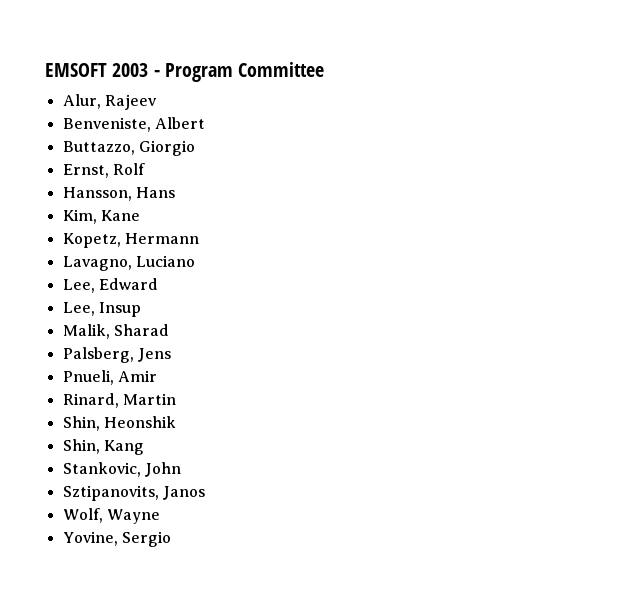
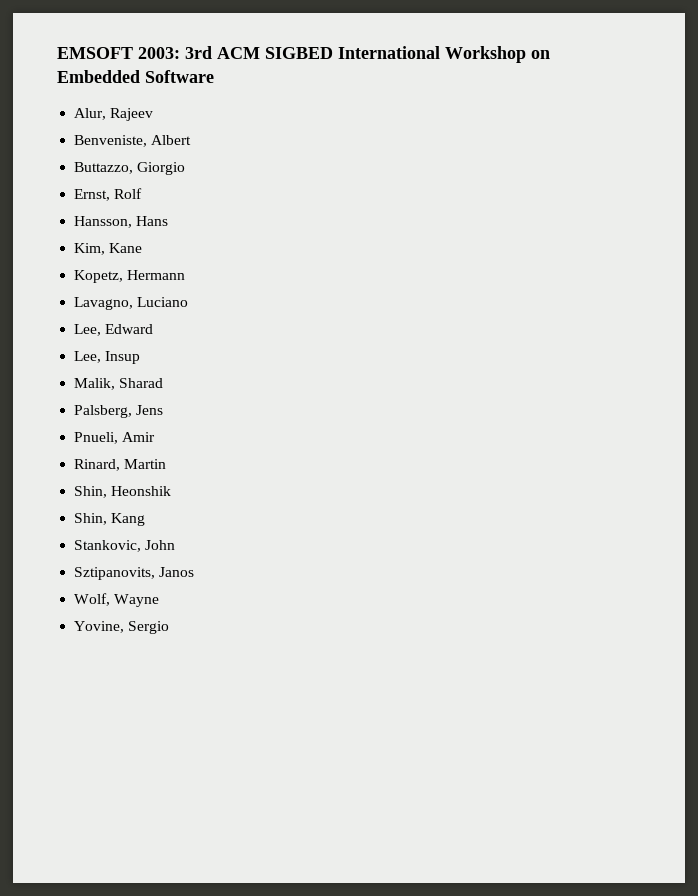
[112,62,325,82] 2003 - Program Committee -> [138,46,550,63] [57,70,214,83] 2003: 3rd ACM SIGBED International Workshop on Embedded Software

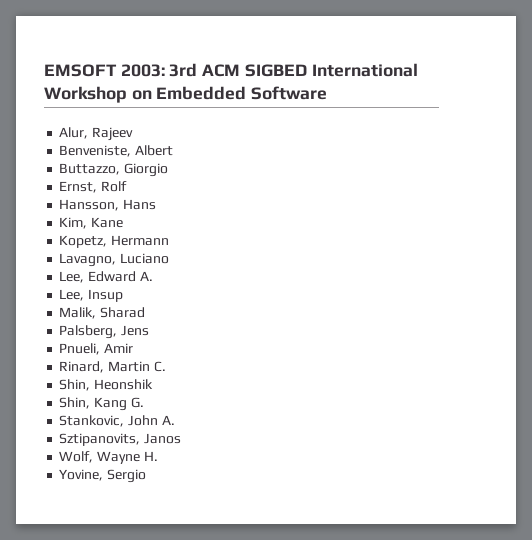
(154, 329) none -> [139,271,153,281] A.
(167, 464) none -> [153,361,166,372] C.
(146, 519) none -> [130,397,144,408] G.
(176, 545) none -> [161,415,175,425] A.
(160, 600) none -> [143,451,158,461] H.

